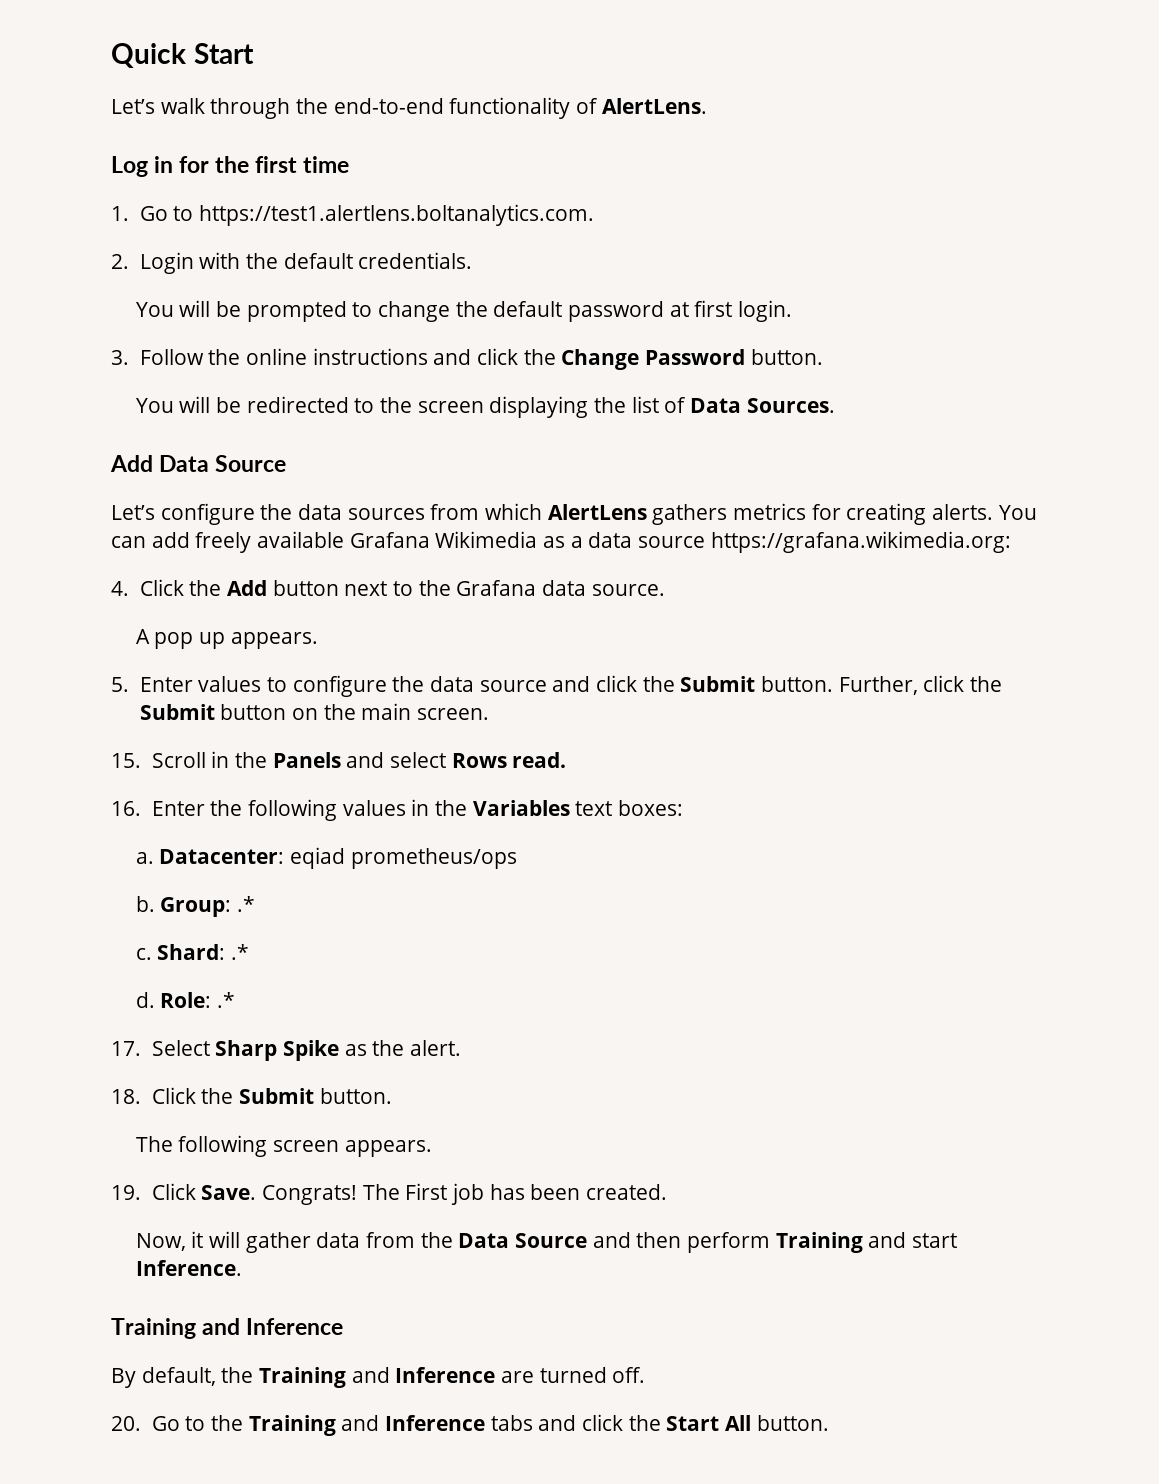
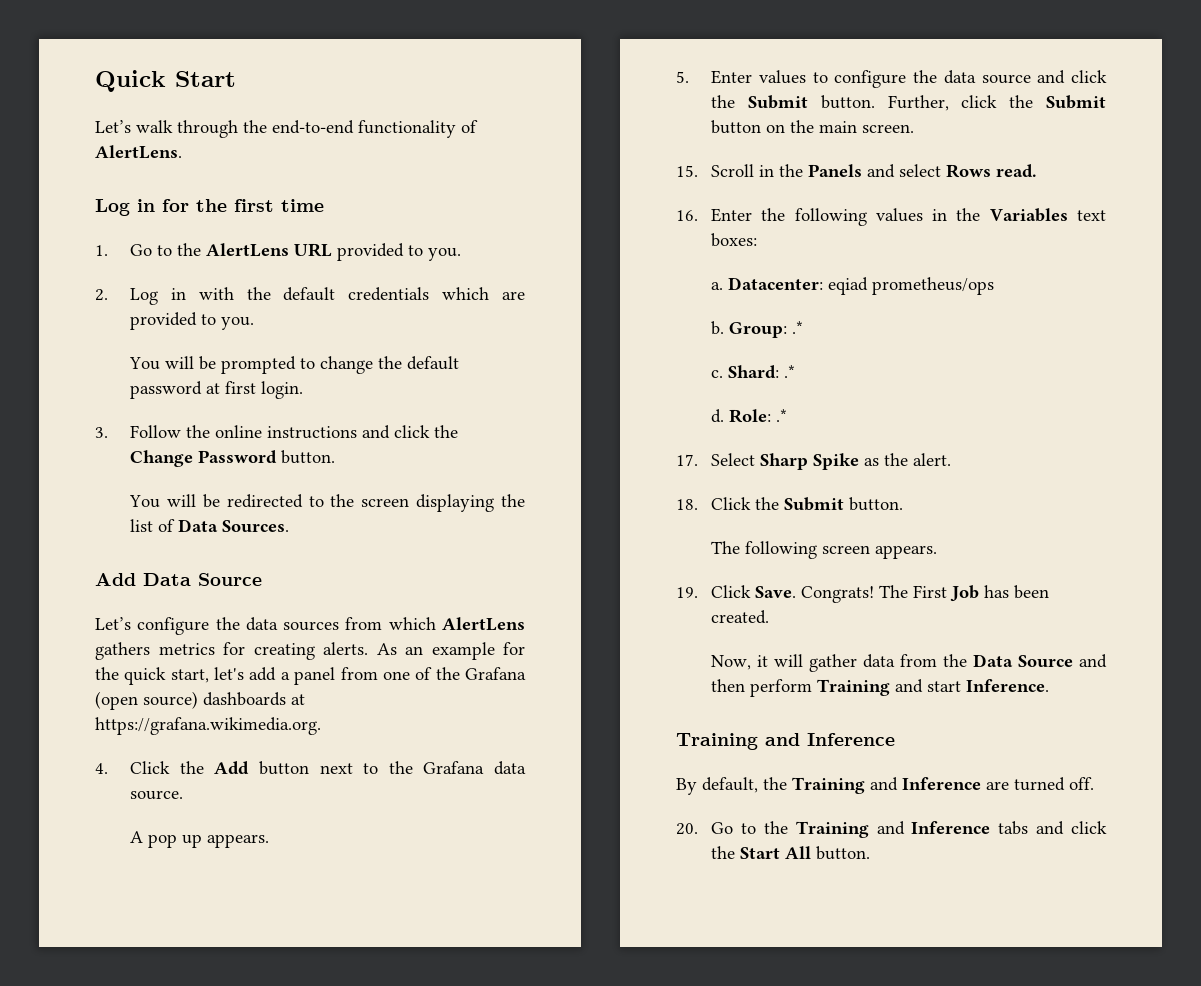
[198,204,594,226] https://test1.alertlens.boltanalytics.com. -> [177,243,462,261] the AlertLens URL provided to you.
[139,252,194,274] Login -> [130,288,186,305] Log in
[358,252,473,269] credentials. -> [348,287,525,301] [130,312,255,330] credentials which are provided to you.
[998,505,1037,520] [111,531,1011,553] You can add freely available Grafana Wikimedia as a data source https://grafana.wikimedia.org: -> [376,642,525,660] [95,667,526,685] [95,691,305,710] [95,717,321,735] As an example for the quick start, let's add a panel from one of the Grafana (open source) dashboards at https://grafana.wikimedia.org.
[450,1183,484,1205] job -> [950,585,980,602] Job

